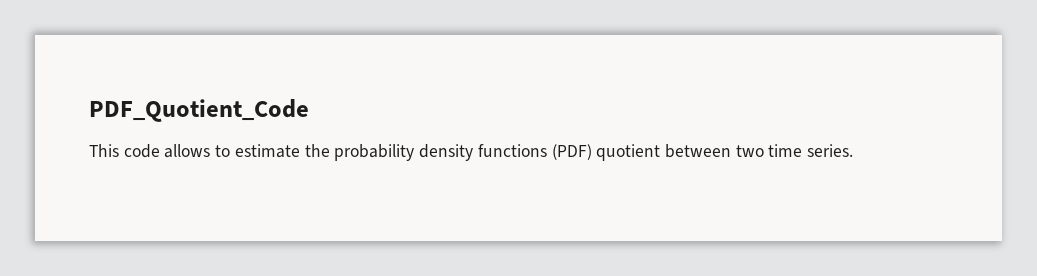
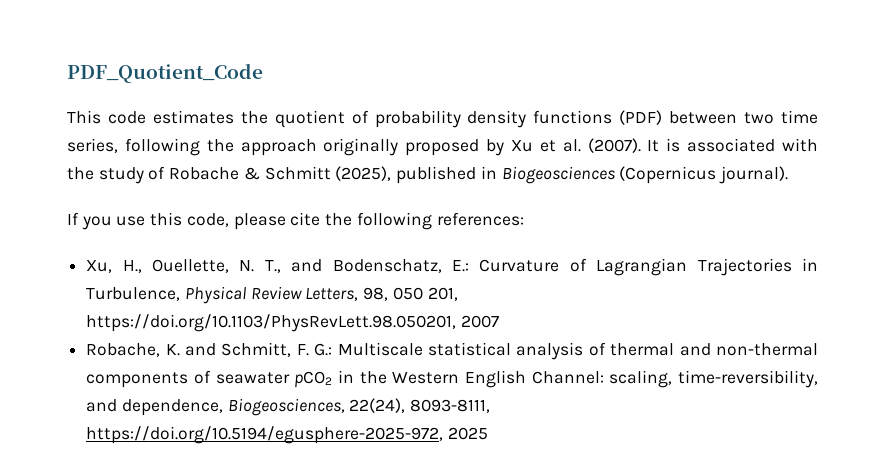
[164,144,330,158] allows to estimate the -> [152,110,369,128] estimates the quotient of
[596,144,661,161] quotient -> (663, 117) none
[807,144,854,157] series. -> [67,138,818,156] [67,166,788,184] [67,212,524,230] [86,258,819,276] [86,286,458,304] [86,314,499,332] [86,342,819,360] [86,370,818,388] [86,398,491,416] [86,426,488,444] series, following the approach originally proposed by Xu et al. (2007). It is associated with the study of Robache & Schmitt (2025), published in Biogeosciences (Copernicus journal). // If you use this code, please cite the following references: // Xu, H., Ouellette, N. T., and Bodenschatz, E.: Curvature of Lagrangian Trajectories in Turbulence, Physical Review Letters, 98, 050 201, https://doi.org/10.1103/PhysRevLett.98.050201, 2007 // Robache, K. and Schmitt, F. G.: Multiscale statistical analysis of thermal and non-thermal components of seawater pCO2 in the Western English Channel: scaling, time-reversibility, and dependence, Biogeosciences, 22(24), 8093-8111, https://doi.org/10.5194/egusphere-2025-972, 2025

